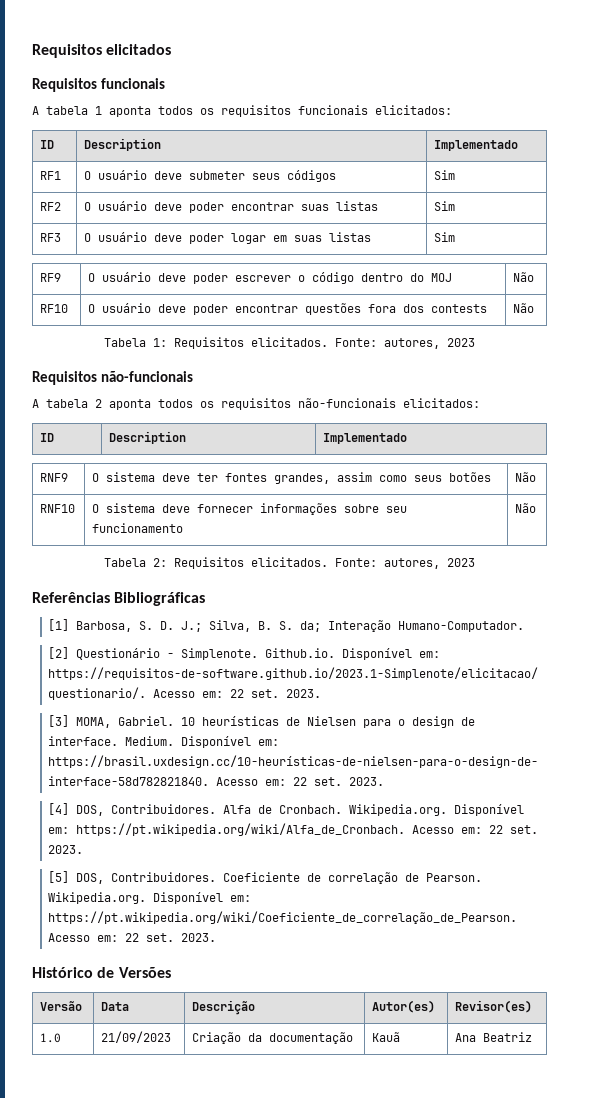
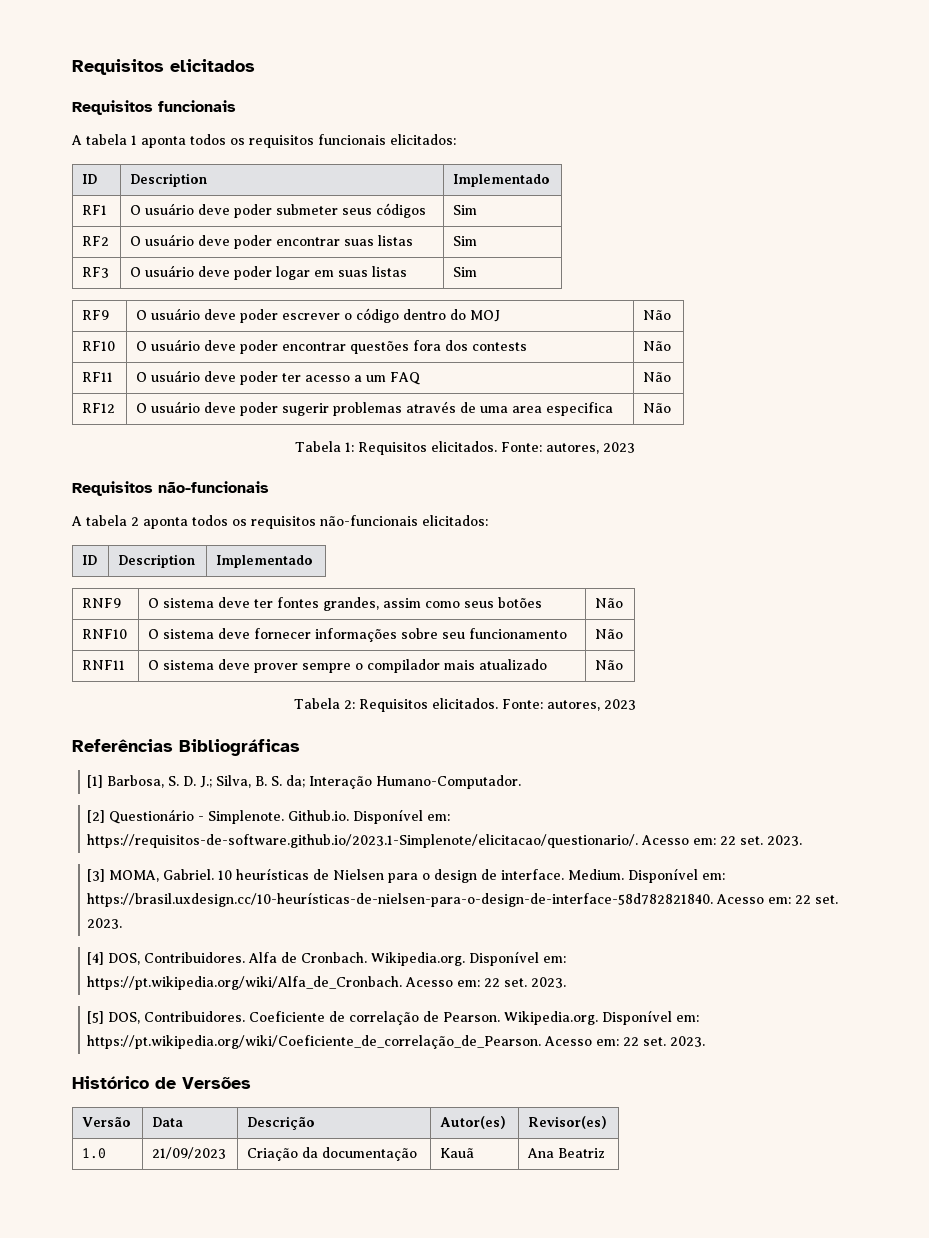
(182, 175) none -> [234,204,273,218] poder
(534, 308) none -> [82,372,114,382] [136,370,421,385] [643,372,672,382] [82,403,116,413] [136,401,614,416] [643,403,672,413] // RF11 | O usuário deve poder ter acesso a um FAQ | Não // RF12 | O usuário deve poder sugerir problemas através de uma area especifica | Não
(536, 508) none -> [82,660,126,670] [148,659,548,673] [595,660,624,670] // RNF11 | O sistema deve prover sempre o compilador mais atualizado | Não

